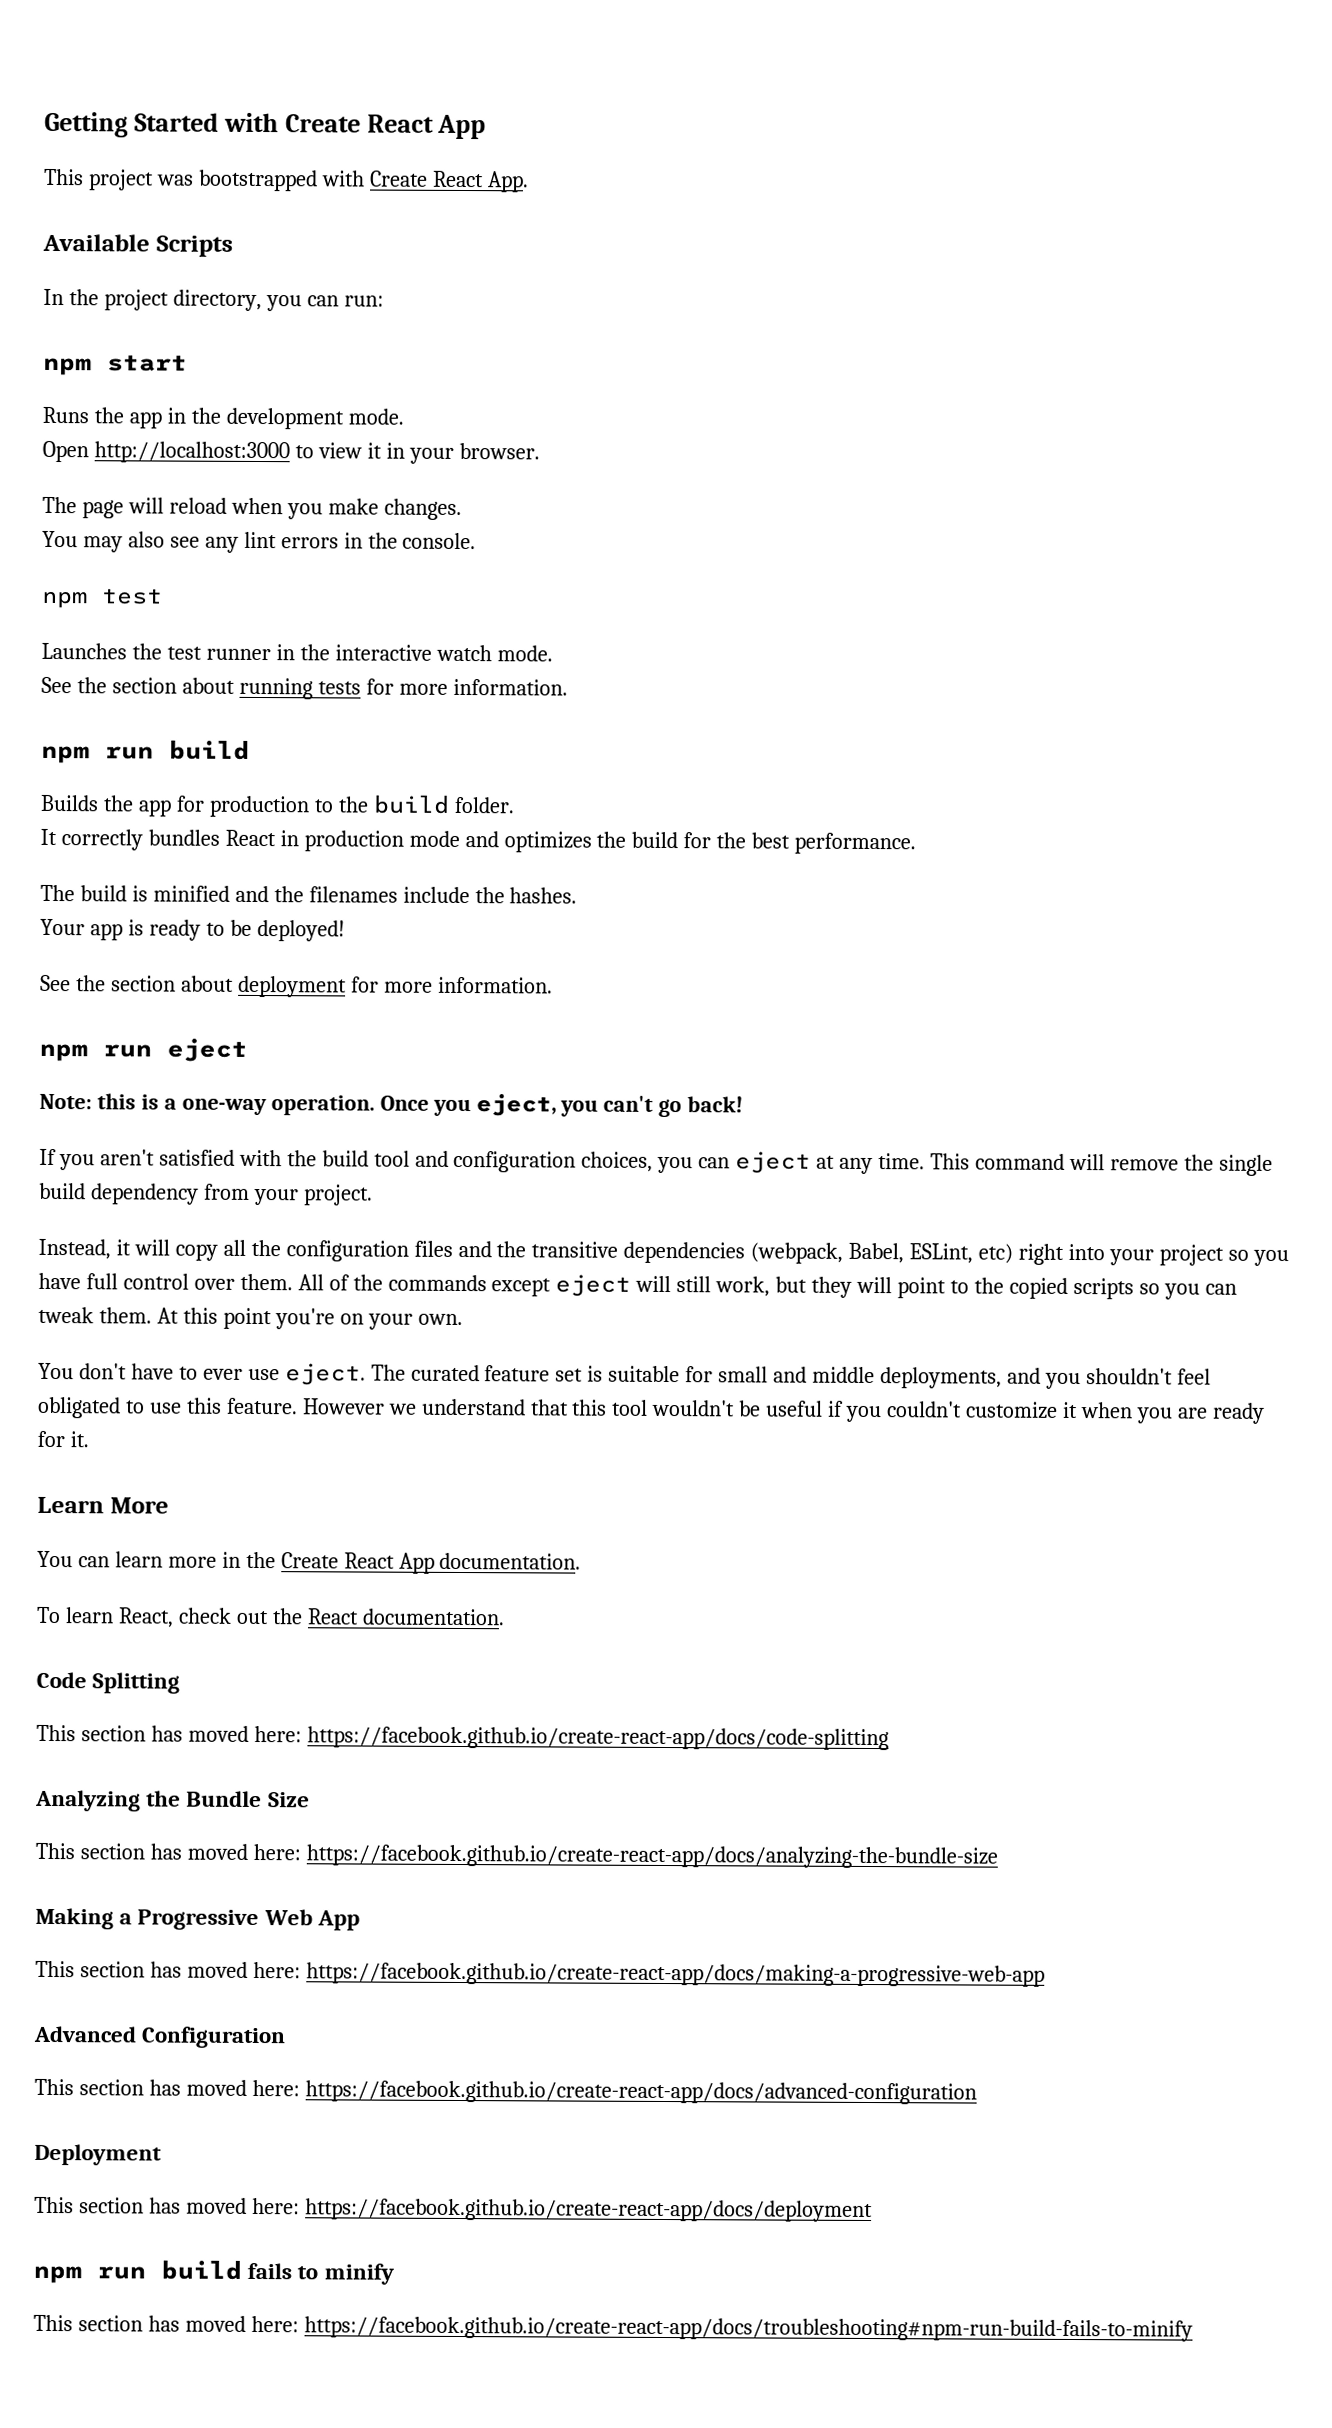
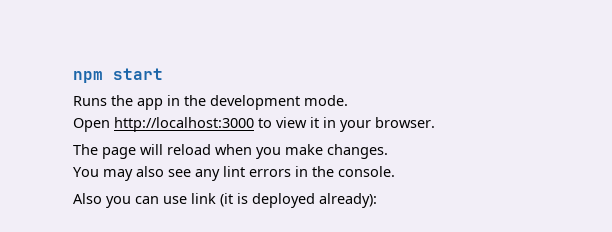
[44,111,487,140] [44,168,529,193] [42,233,233,257] [43,288,384,312] Getting Started with Create React App // This project was bootstrapped with Create React App. // Available Scripts // In the project directory, you can run: // -> (73, 77) none
[41,588,163,609] [41,642,553,662] [41,676,568,700] [41,740,250,764] [40,794,515,818] [40,828,917,855] [40,884,578,904] [40,918,345,942] [40,974,553,998] [39,1038,248,1062] [39,1093,744,1118] [39,1148,1273,1176] [39,1182,373,1206] [38,1238,1289,1267] [38,1272,1237,1300] [38,1306,463,1330] [38,1362,1211,1390] [37,1396,1265,1424] [37,1430,89,1448] [37,1496,169,1514] [37,1550,582,1574] [36,1606,505,1628] [36,1671,181,1694] [36,1724,889,1751] [35,1789,310,1812] [35,1842,998,1869] [35,1907,360,1931] [35,1960,1045,1987] [33,2025,287,2049] [34,2078,977,2105] [34,2143,162,2166] [34,2196,873,2223] [33,2260,394,2285] [33,2314,1193,2342] npm test // Launches the test runner in the interactive watch mode. // See the section about running tests for more information. // npm run build // Builds the app for production to the build folder. // It correctly bundles React in production mode and optimizes the build for the best performance. // The build is minified and the filenames include the hashes. // Your app is ready to be deployed! // See the section about deployment for more information. // npm run eject // Note: this is a one-way operation. Once you eject, you can't go back! // If you aren't satisfied with the build tool and configuration choices, you can eject at any time. This command will remove the single build dependency from your project. // Instead, it will copy all the configuration files and the transitive dependencies (webpack, Babel, ESLint, etc) right into your project so you have full control over them. All of the commands except eject will still work, but they will point to the copied scripts so you can tweak them. At this point you're on your own. // You don't have to ever use eject. The curated feature set is suitable for small and middle deployments, and you shouldn't feel obligated to use this feature. However we understand that this tool wouldn't be useful if you couldn't customize it when you are ready for it. // Learn More // You can learn more in the Create React App documentation. // To learn React, check out the React documentation. // Code Splitting // This section has moved here: https://facebook.github.io/create-react-app/docs/code-splitting // Analyzing the Bundle Size // This section has moved here: https://facebook.github.io/create-react-app/docs/analyzing-the-bundle-size // Making a Progressive Web App // This section has moved here: https://facebook.github.io/create-react-app/docs/making-a-progressive-web-app // Advanced Configuration // This section has moved here: https://facebook.github.io/create-react-app/docs/advanced-configuration // Deployment // This section has moved here: https://facebook.github.io/create-react-app/docs/deployment // npm run build fails to minify // This section has moved here: https://facebook.github.io/create-react-app/docs/troubleshooting#npm-run-build-fails-to-minify -> [73,193,377,208] Also you can use link (it is deployed already):

